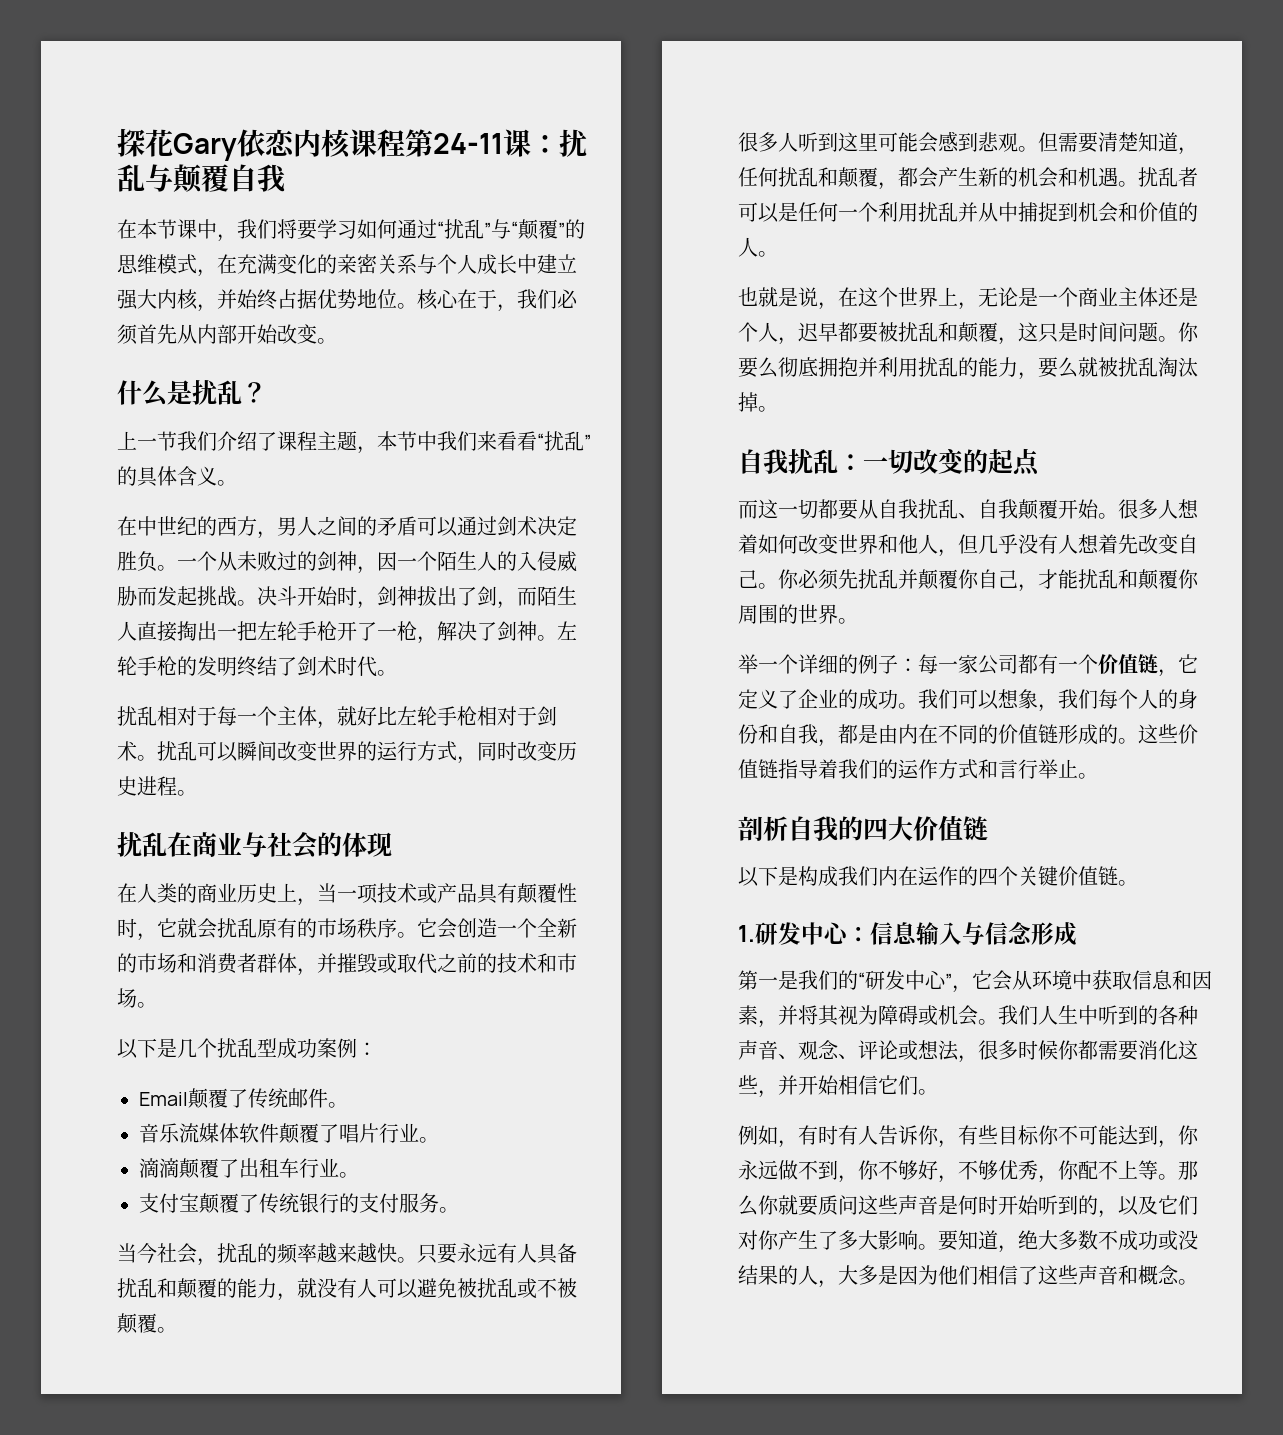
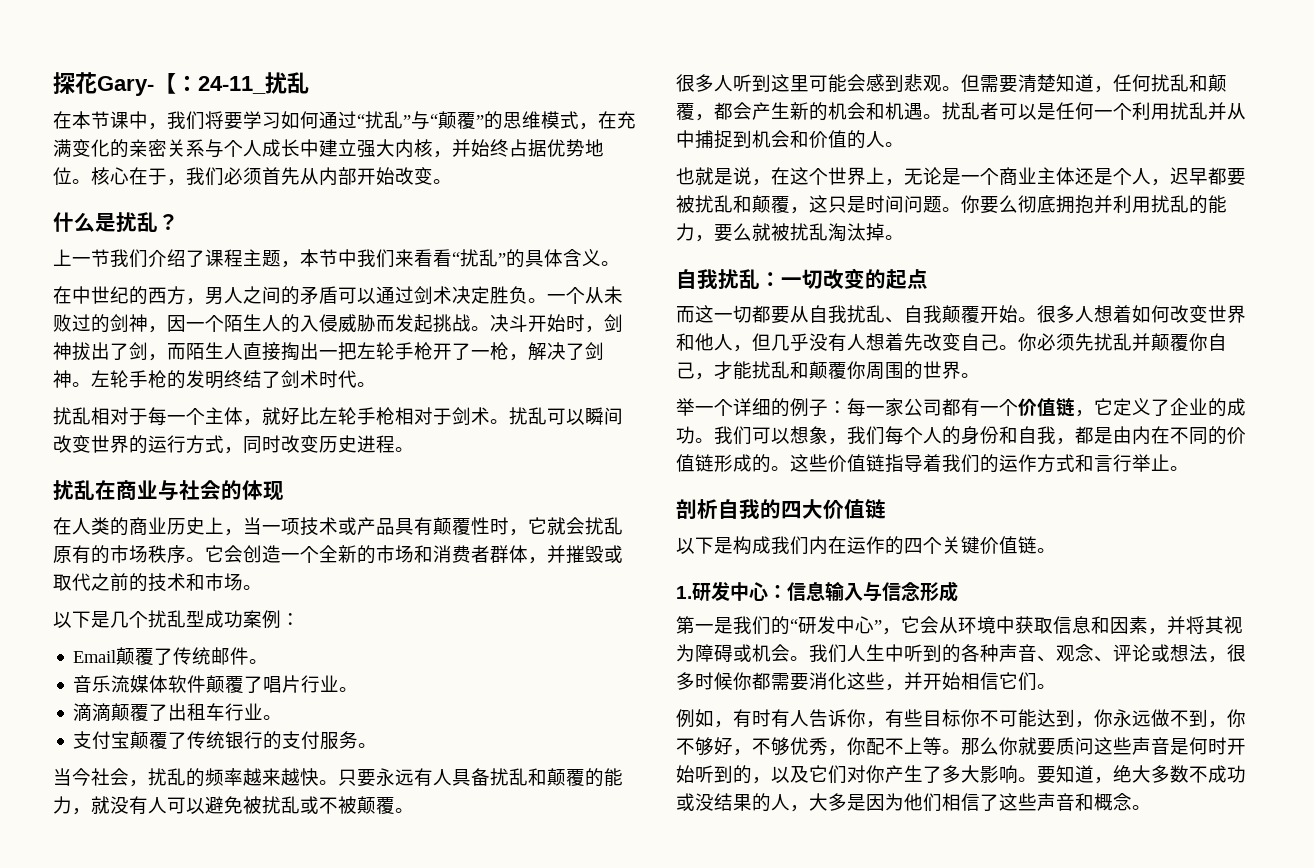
[173,129,587,161] [117,164,285,193] Gary依恋内核课程第24-11课：扰乱与颠覆自我 -> [97,72,309,96] Gary-【：24-11_扰乱

